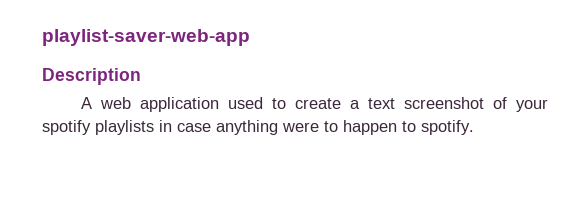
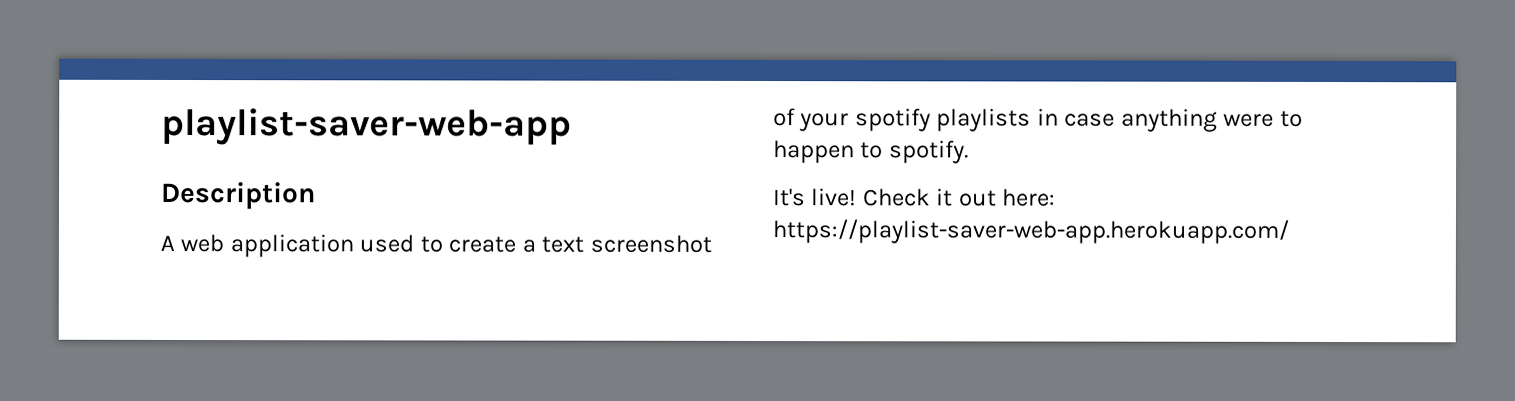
(474, 127) none -> [772,188,1057,207] [772,219,1289,244] // It's live! Check it out here: https://playlist-saver-web-app.herokuapp.com/

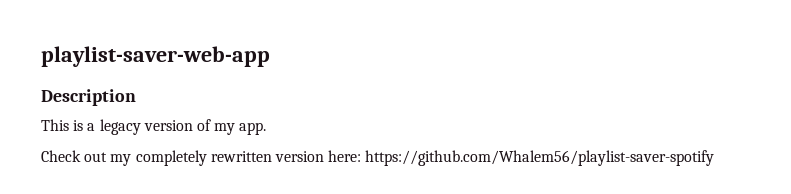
[160,233,712,258] [773,108,1303,132] [773,140,969,164] [772,188,1057,207] [772,219,1289,244] A web application used to create a text screenshot of your spotify playlists in case anything were to happen to spotify. // It's live! Check it out here: https://playlist-saver-web-app.herokuapp.com/ -> [41,119,267,135] [41,150,715,166] This is a legacy version of my app. // Check out my completely rewritten version here: https://github.com/Whalem56/playlist-saver-spotify

